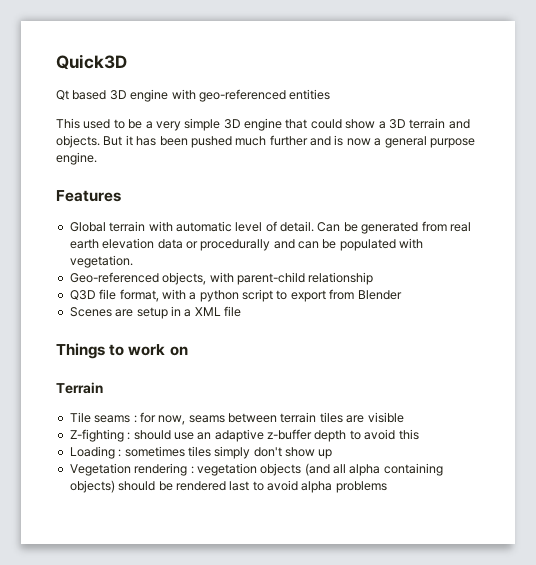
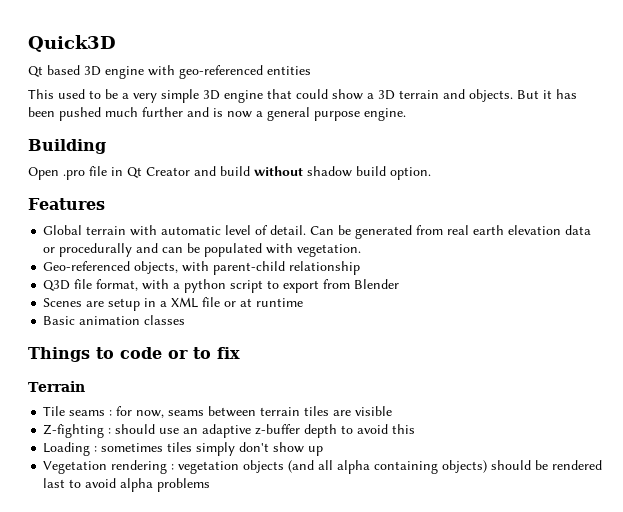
(97, 158) none -> [28,139,106,154] [28,166,431,180] // Building // Open .pro file in Qt Creator and build without shadow build option.
[56,343,188,359] // Things to work on -> [224,298,304,307] [43,315,186,325] [28,347,240,362] or at runtime // Basic animation classes // Things to code or to fix

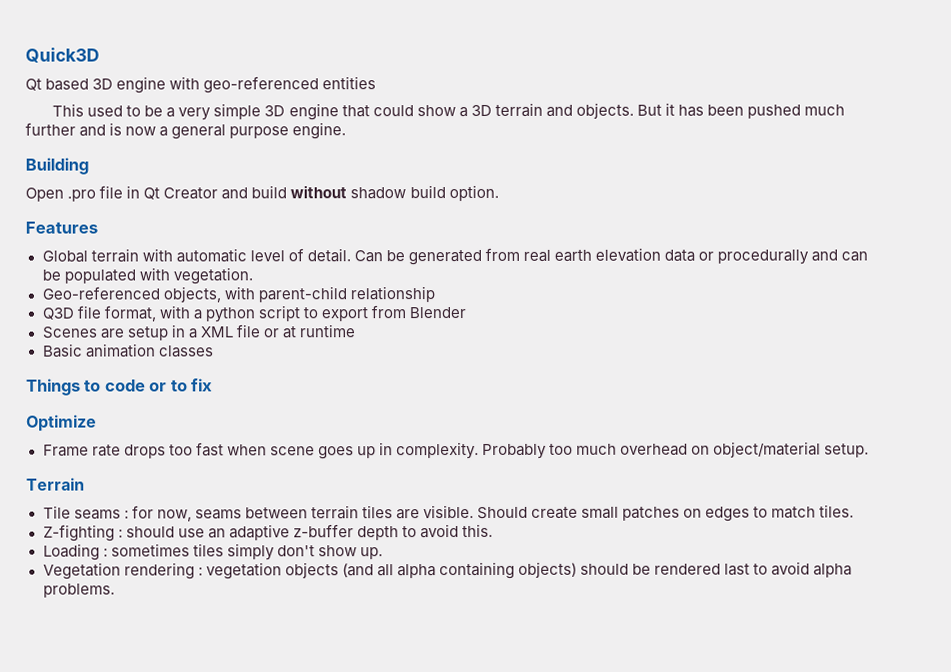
(240, 353) none -> [26,414,97,432] [42,441,870,460] // Optimize // Frame rate drops too fast when scene goes up in complexity. Probably too much overhead on object/material setup.
[355,406,393,416] visible -> [423,504,855,522] visible. Should create small patches on edges to match tiles.
[392,424,416,434] this -> [462,523,494,538] this.
[308,446,324,456] up -> [359,547,383,560] up.
[157,478,211,492] problems -> [42,583,115,598] problems.

